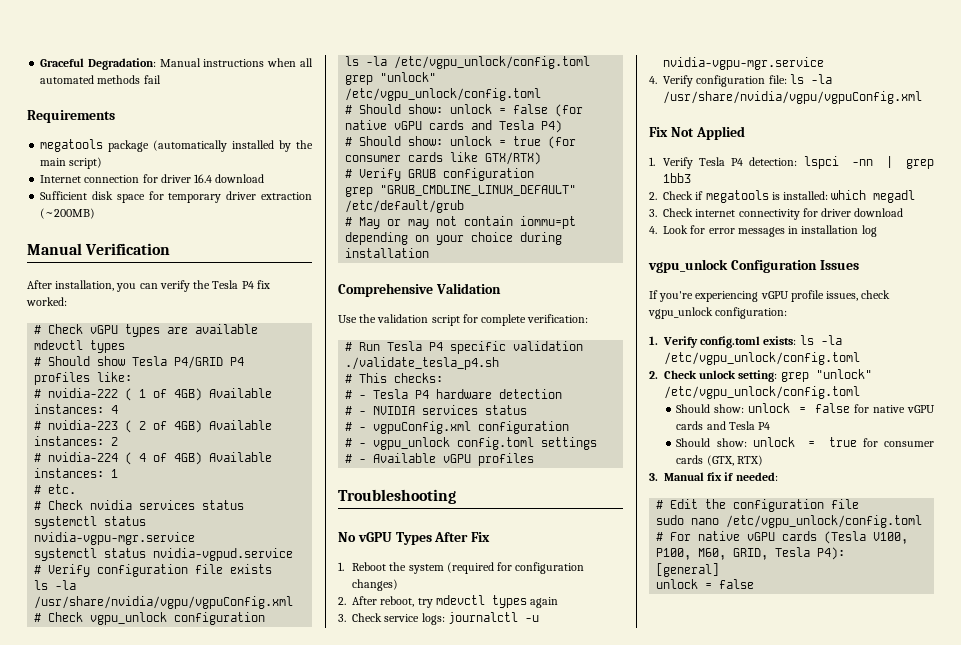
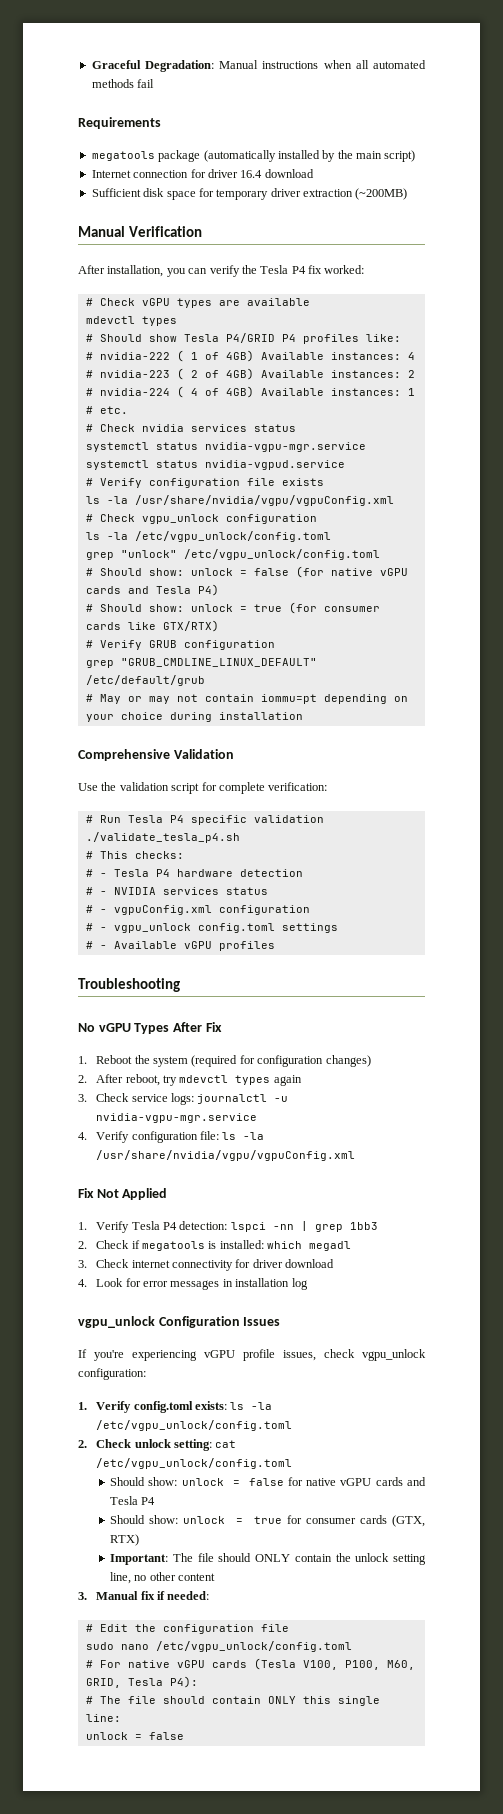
[780,369,872,382] grep "unlock" -> [215,1440,237,1448] cat
(763, 460) none -> [110,1553,426,1565] [110,1572,216,1584] // Important: The file should ONLY contain the unlock setting line, no other content
[656,563,720,577] [general] -> [85,1696,380,1706] [85,1714,121,1722] # The file should contain ONLY this single line:

